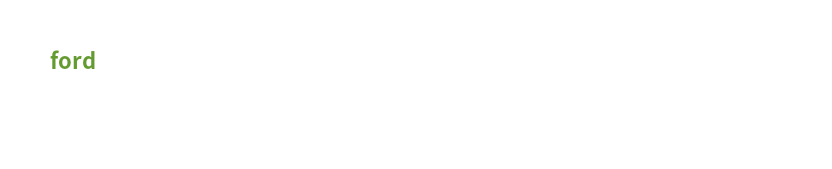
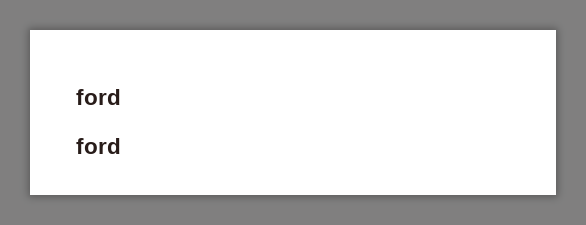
[50,50,96,69] ford -> [76,89,121,105] [76,138,121,154] ford // ford

